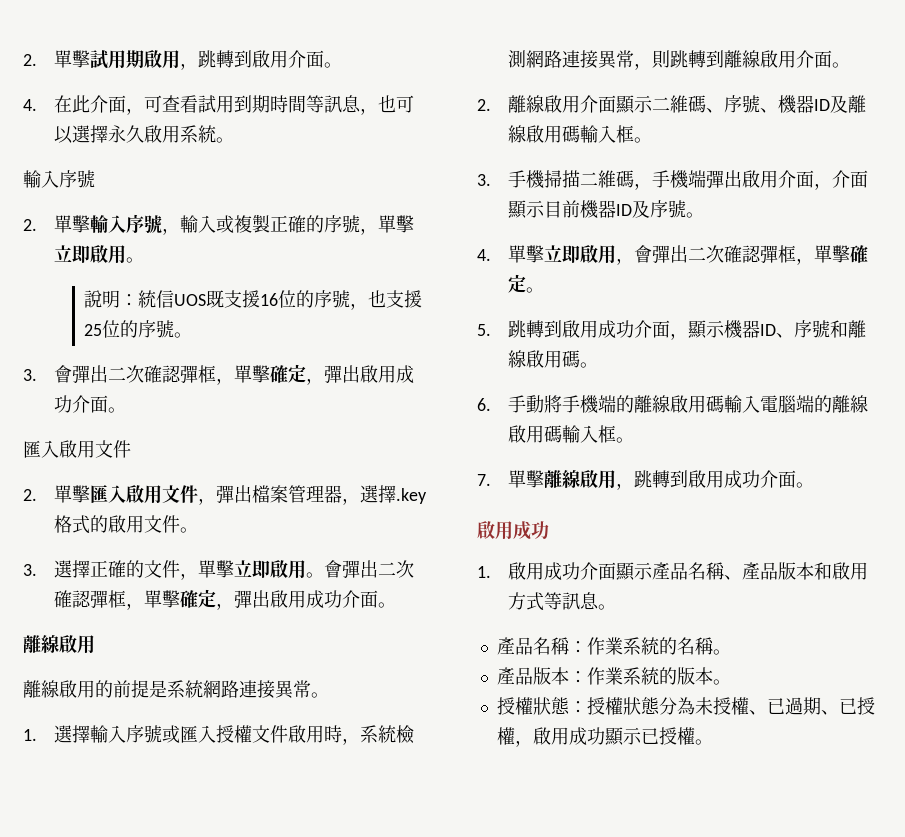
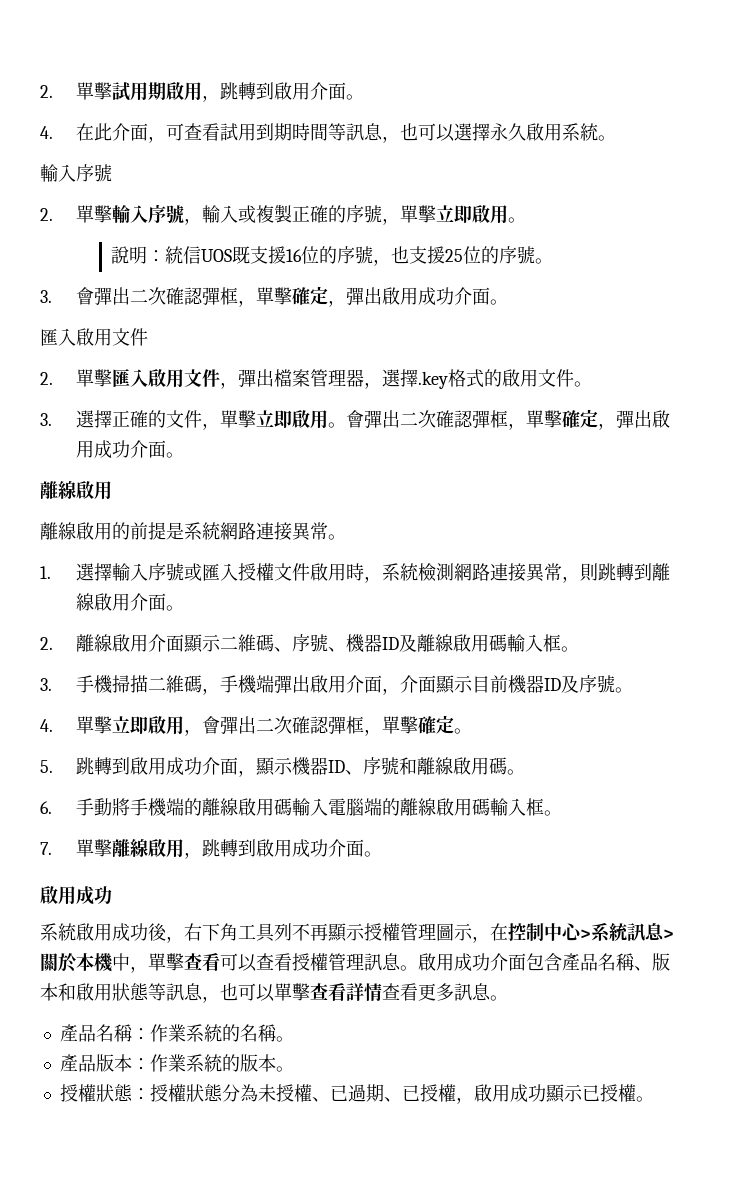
[477,562,653,581] 1.啟用成功介面顯示 -> [40,922,674,943] [40,953,562,973] 系統啟用成功後，右下角工具列不再顯示授權管理圖示，在控制中心>系統訊息>關於本機中，單擊查看可以查看授權管理訊息。啟用成功介面包含
[741,562,778,580] 產品 -> (652, 968) none
[507,592,562,611] 方式等 -> [112,983,454,1003] 狀態等訊息，也可以單擊查看詳情查看更多

